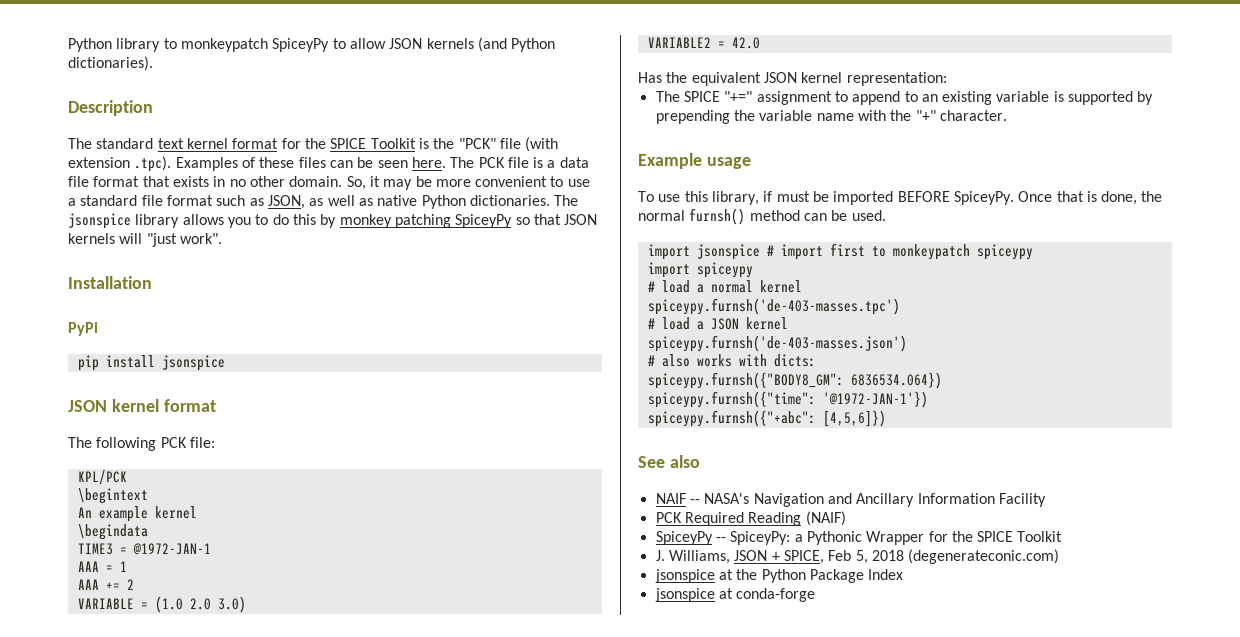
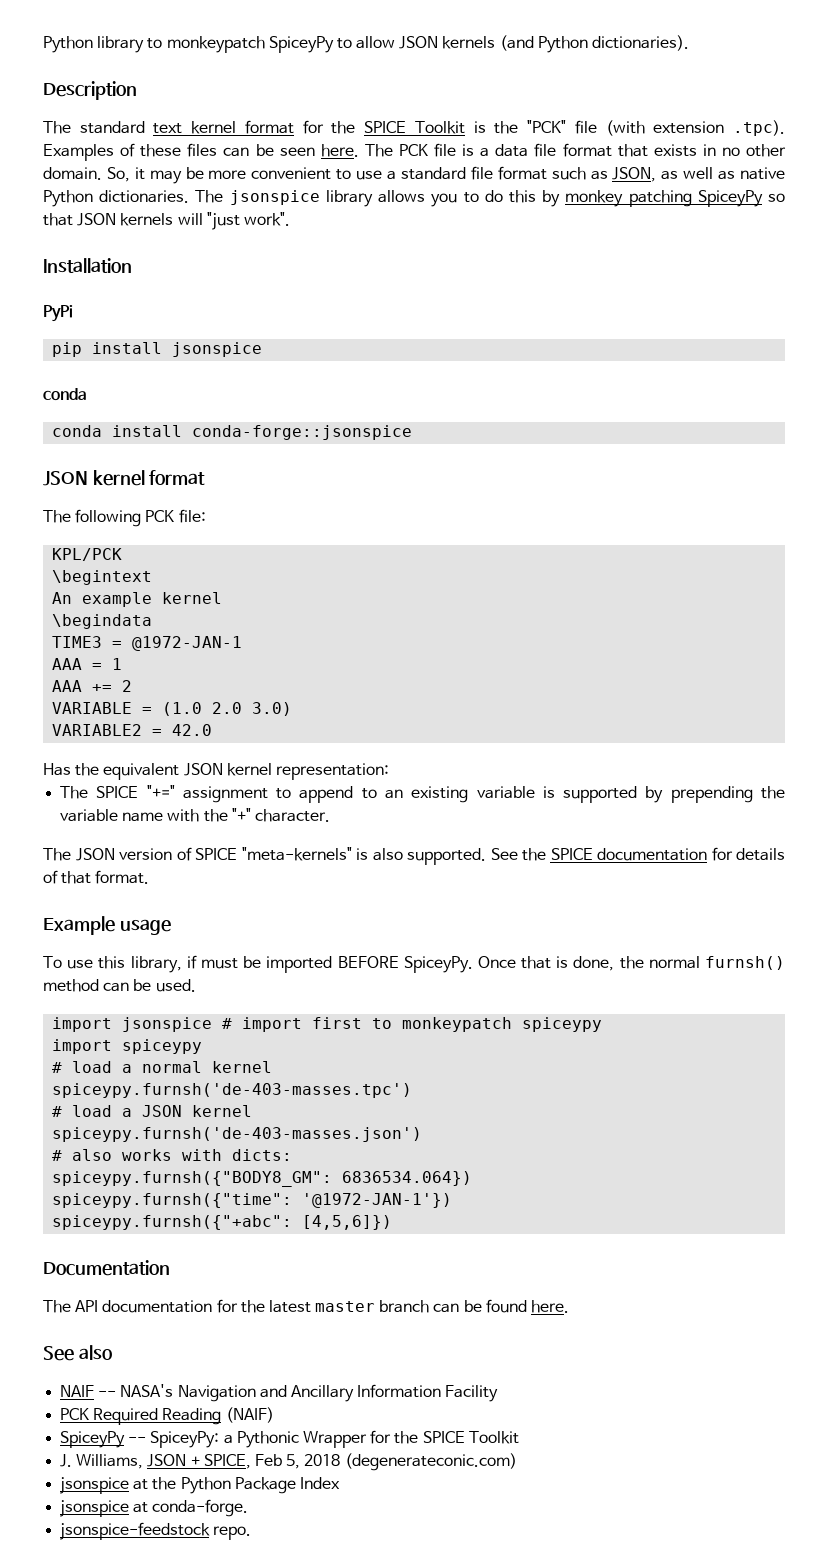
(225, 363) none -> [43,388,87,401] [52,425,413,440] // conda // conda install conda-forge::jsonspice
(1007, 115) none -> [43,847,785,865] [43,870,150,884] // The JSON version of SPICE "meta-kernels" is also supported. See the SPICE documentation for details of that format.
(886, 418) none -> [43,1260,170,1276] [43,1299,570,1313] // Documentation // The API documentation for the latest master branch can be found here.
[736,588,816,602] conda-forge -> [152,1499,249,1517] [60,1522,252,1540] conda-forge. // jsonspice-feedstock repo.

